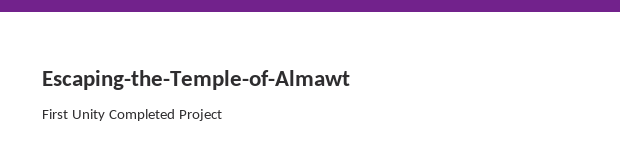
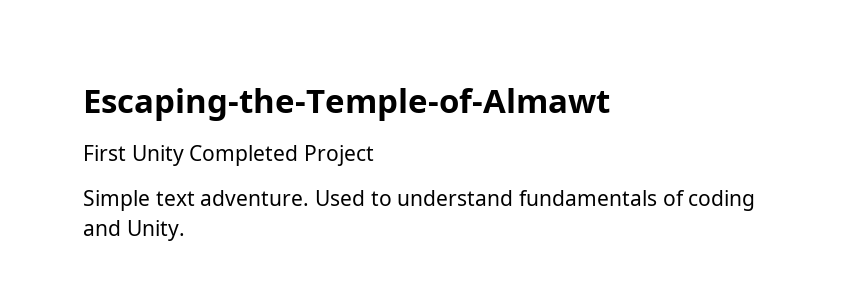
(222, 115) none -> [83,190,756,211] [83,220,185,241] // Simple text adventure. Used to understand fundamentals of coding and Unity.

